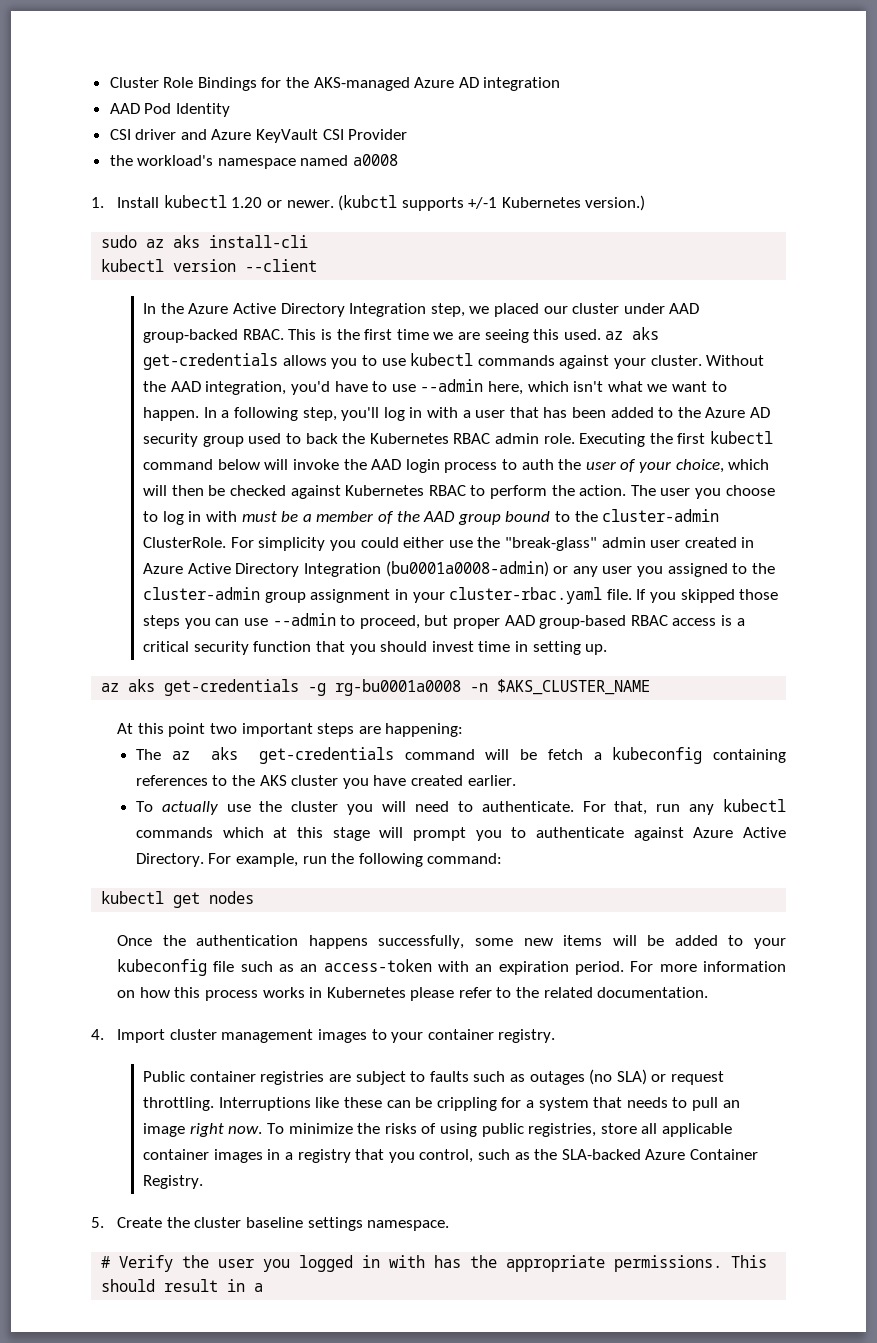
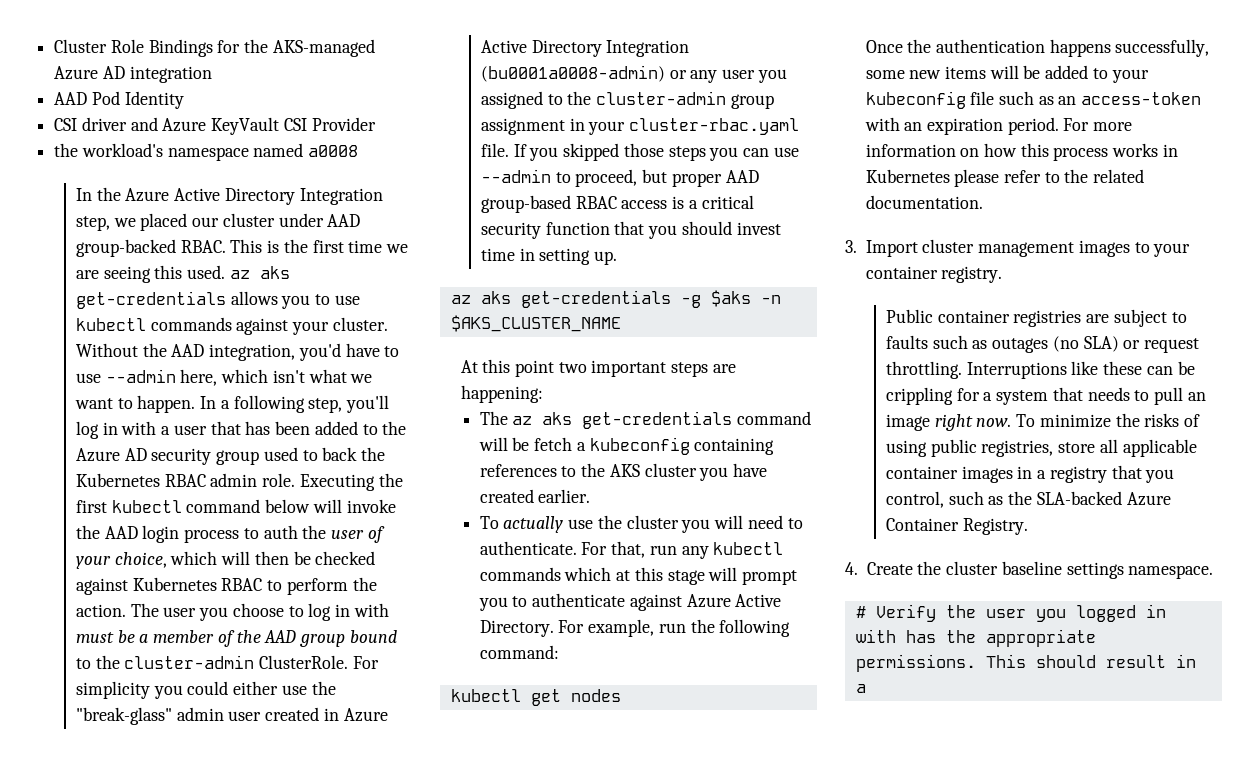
[91,195,646,211] [101,235,309,248] [101,259,318,272] // 1. Install kubectl 1.20 or newer. (kubctl supports +/-1 Kubernetes version.) // sudo az aks install-cli // kubectl version --client -> (359, 151) none
[335,679,462,696] rg-bu0001a0008 -> [710,290,751,307] $aks
[91,1029,104,1040] 4. -> [845,240,857,253] 3.
[91,1217,104,1228] 5. -> [845,562,858,575] 4.

